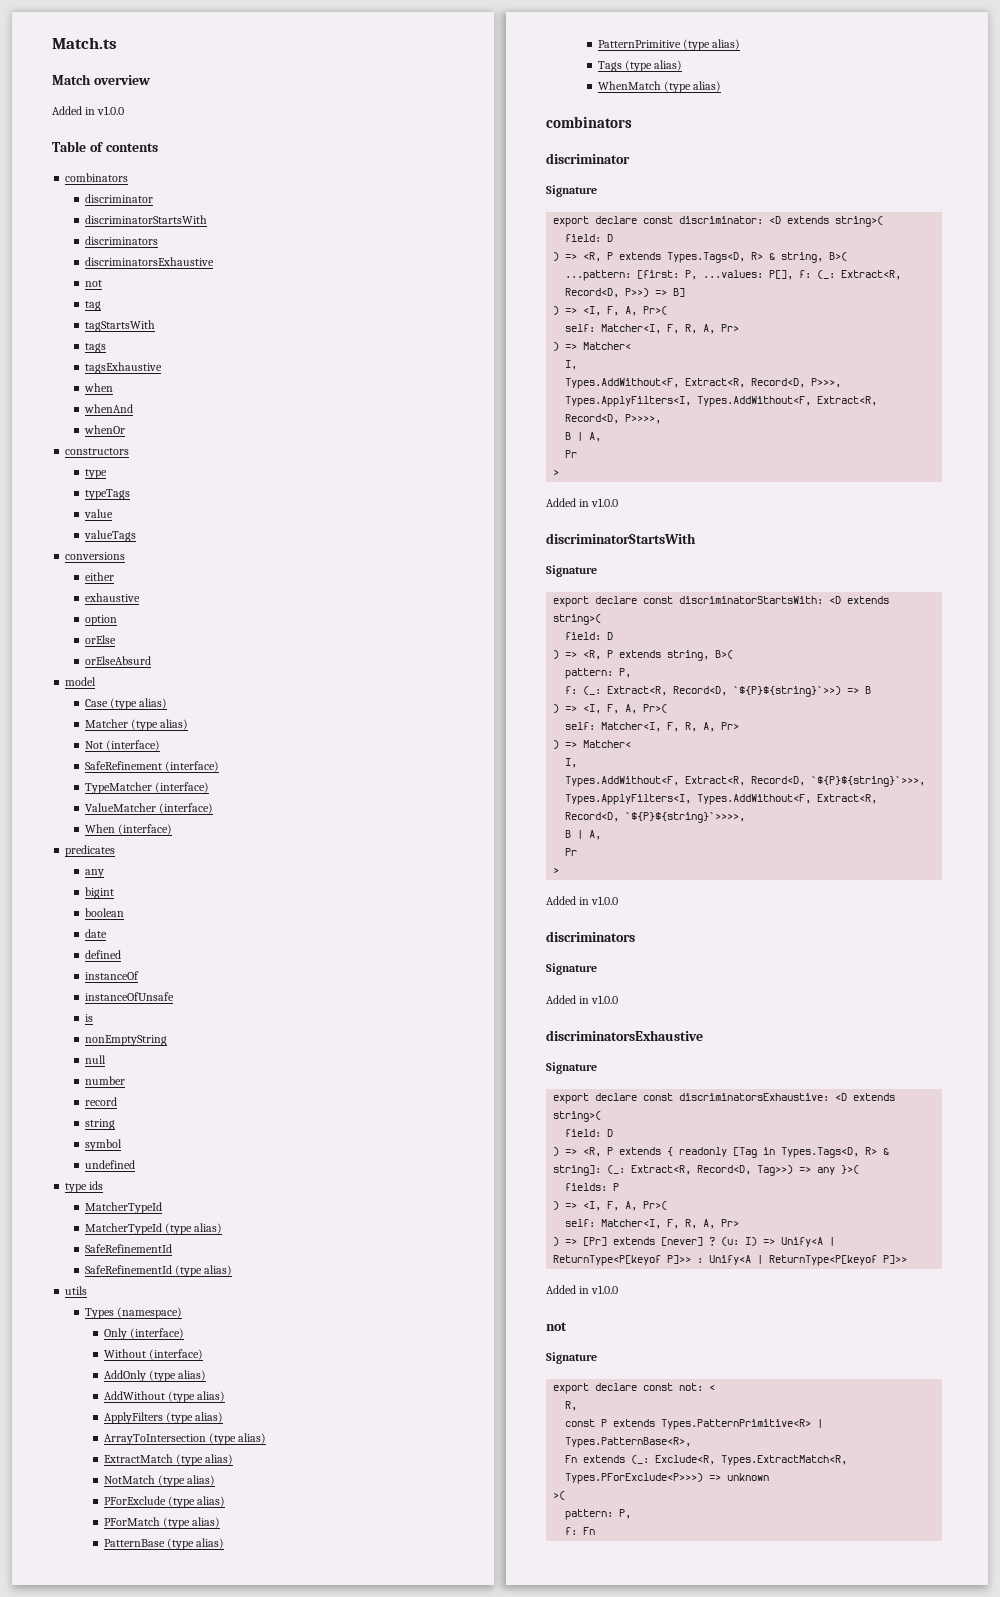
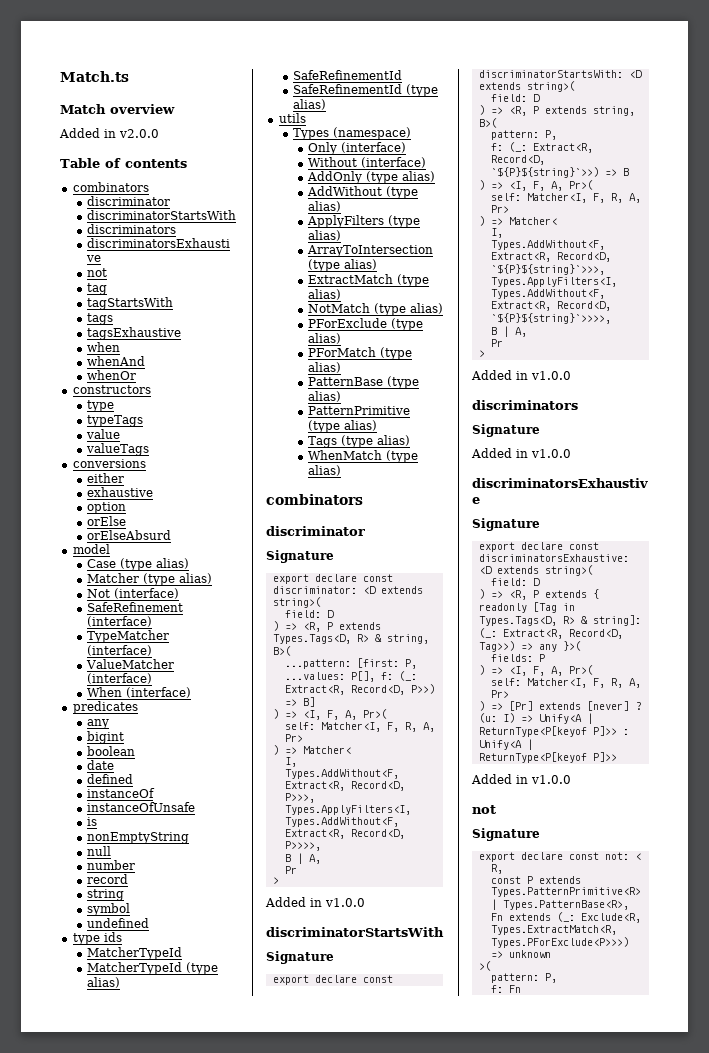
[97,106,125,115] v1.0.0 -> [119,129,159,138] v2.0.0

